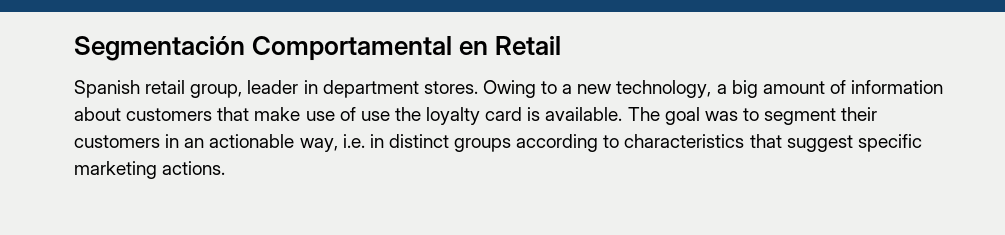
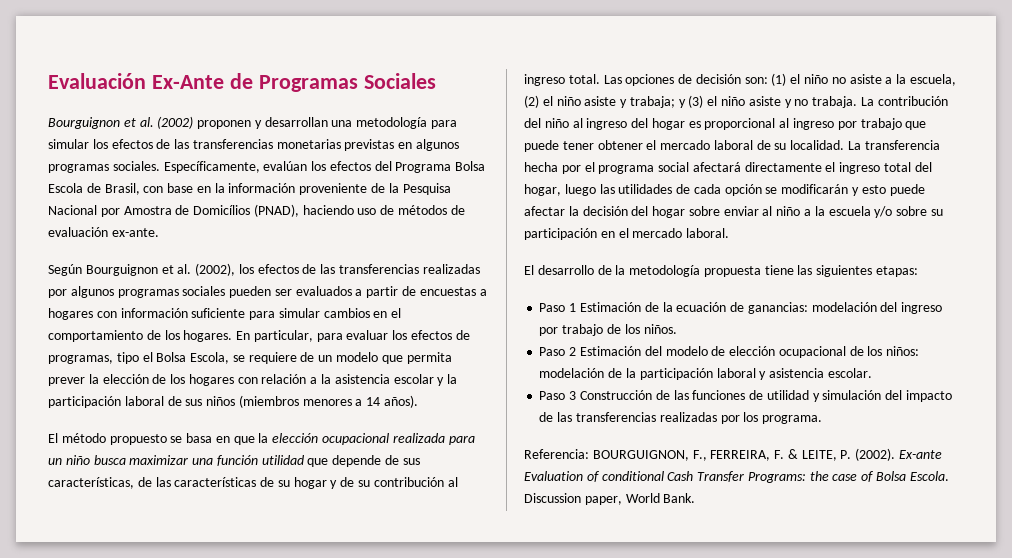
[74,36,562,61] [74,80,944,98] [74,107,878,125] [74,134,922,152] [74,161,226,179] Segmentación Comportamental en Retail // Spanish retail group, leader in department stores. Owing to a new technology, a big amount of information about customers that make use of use the loyalty card is available. The goal was to segment their customers in an actionable way, i.e. in distinct groups according to characteristics that suggest specific marketing actions. -> [48,73,436,92] [48,116,458,129] [48,139,460,151] [48,161,486,173] [48,183,451,195] [48,204,465,217] [48,227,159,237] [48,263,480,276] [48,286,487,298] [48,308,402,320] [48,330,470,342] [48,352,452,364] [48,374,458,386] [48,395,419,408] [48,433,475,445] [48,455,420,467] [48,477,458,489] [524,73,956,86] [524,95,948,108] [524,118,927,130] [524,140,940,152] [524,162,932,174] [524,184,925,196] [524,206,943,218] [524,228,730,240] [524,265,919,277] [539,302,943,314] [539,324,677,336] [539,346,920,358] [539,368,872,380] [539,390,952,402] [539,412,823,424] [524,448,943,461] [524,471,949,483] [524,493,696,505] Evaluación Ex-Ante de Programas Sociales // Bourguignon et al. (2002) proponen y desarrollan una metodología para simular los efectos de las transferencias monetarias previstas en algunos programas sociales. Específicamente, evalúan los efectos del Programa Bolsa Escola de Brasil, con base en la información proveniente de la Pesquisa Nacional por Amostra de Domicílios (PNAD), haciendo uso de métodos de evaluación ex-ante. // Según Bourguignon et al. (2002), los efectos de las transferencias realizadas por algunos programas sociales pueden ser evaluados a partir de encuestas a hogares con información suficiente para simular cambios en el comportamiento de los hogares. En particular, para evaluar los efectos de programas, tipo el Bolsa Escola, se requiere de un modelo que permita prever la elección de los hogares con relación a la asistencia escolar y la participación laboral de sus niños (miembros menores a 14 años). // El método propuesto se basa en que la elección ocupacional realizada para un niño busca maximizar una función utilidad que depende de sus características, de las características de su hogar y de su contribución al ingreso total. Las opciones de decisión son: (1) el niño no asiste a la escuela, (2) el niño asiste y trabaja; y (3) el niño asiste y no trabaja. La contribución del niño al ingreso del hogar es proporcional al ingreso por trabajo que puede tener obtener el mercado laboral de su localidad. La transferencia hecha por el programa social afectará directamente el ingreso total del hogar, luego las utilidades de cada opción se modificarán y esto puede afectar la decisión del hogar sobre enviar al niño a la escuela y/o sobre su participación en el mercado laboral. // El desarrollo de la metodología propuesta tiene las siguientes etapas: // Paso 1 Estimación de la ecuación de ganancias: modelación del ingreso por trabajo de los niños. // Paso 2 Estimación del modelo de elección ocupacional de los niños: modelación de la participación laboral y asistencia escolar. // Paso 3 Construcción de las funciones de utilidad y simulación del impacto de las transferencias realizadas por los programa. // Referencia: BOURGUIGNON, F., FERREIRA, F. & LEITE, P. (2002). Ex-ante Evaluation of conditional Cash Transfer Programs: the case of Bolsa Escola. Discussion paper, World Bank.

